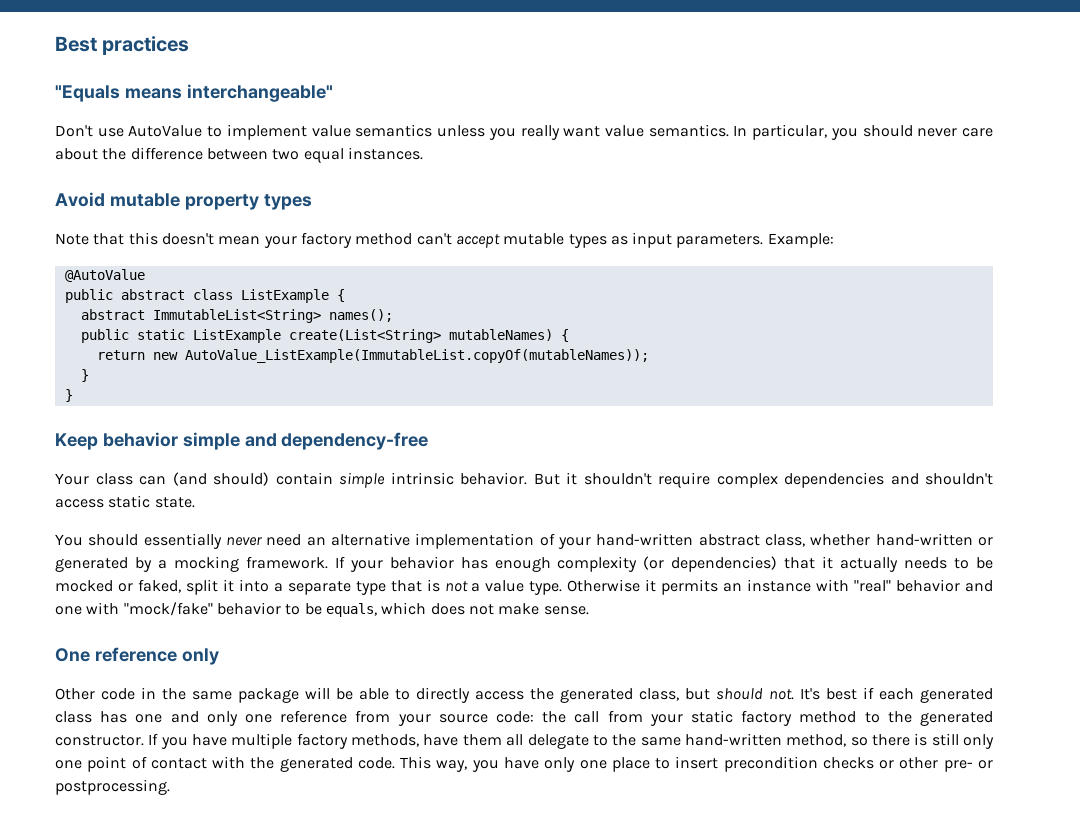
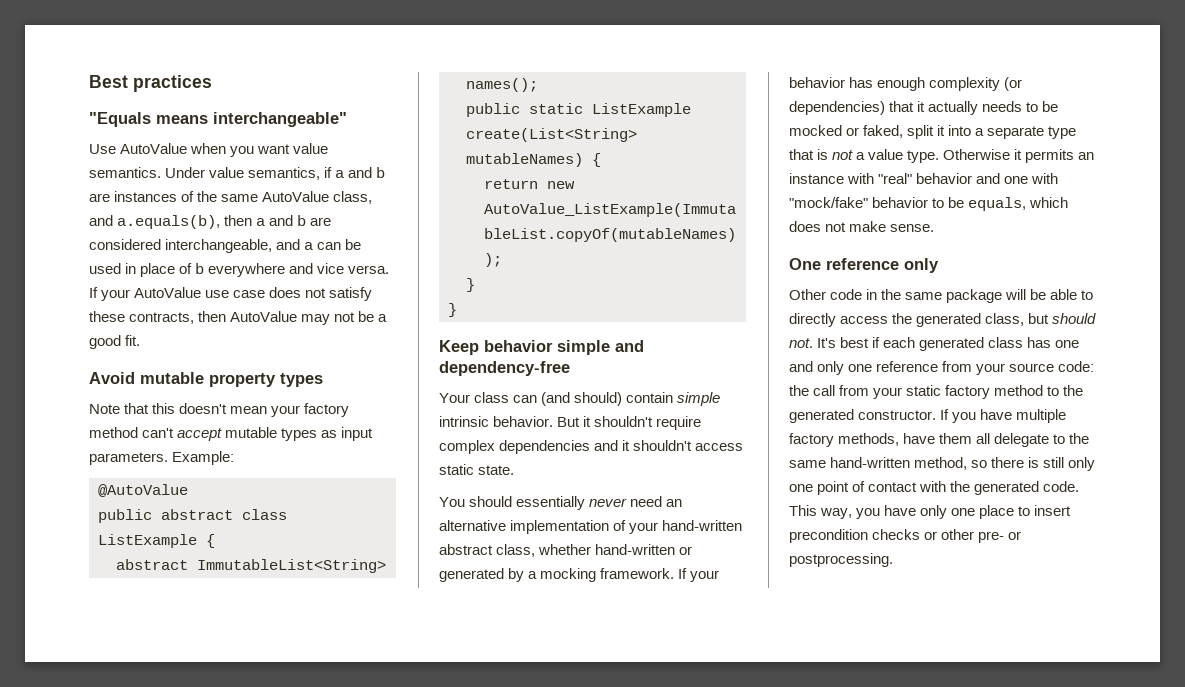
[55,124,993,140] [55,147,423,163] Don't use AutoValue to implement value semantics unless you really want value semantics. In particular, you should never care about the difference between two equal instances. -> [89,143,329,157] [89,167,386,180] [89,191,373,204] [89,215,332,229] [89,239,362,253] [89,263,390,277] [89,287,373,301] [89,311,388,325] [89,335,141,349] Use AutoValue when you want value semantics. Under value semantics, if a and b are instances of the same AutoValue class, and a.equals(b), then a and b are considered interchangeable, and a can be used in place of b everywhere and vice versa. If your AutoValue use case does not satisfy these contracts, then AutoValue may not be a good fit.
(919, 479) none -> [622,440,631,451] it

